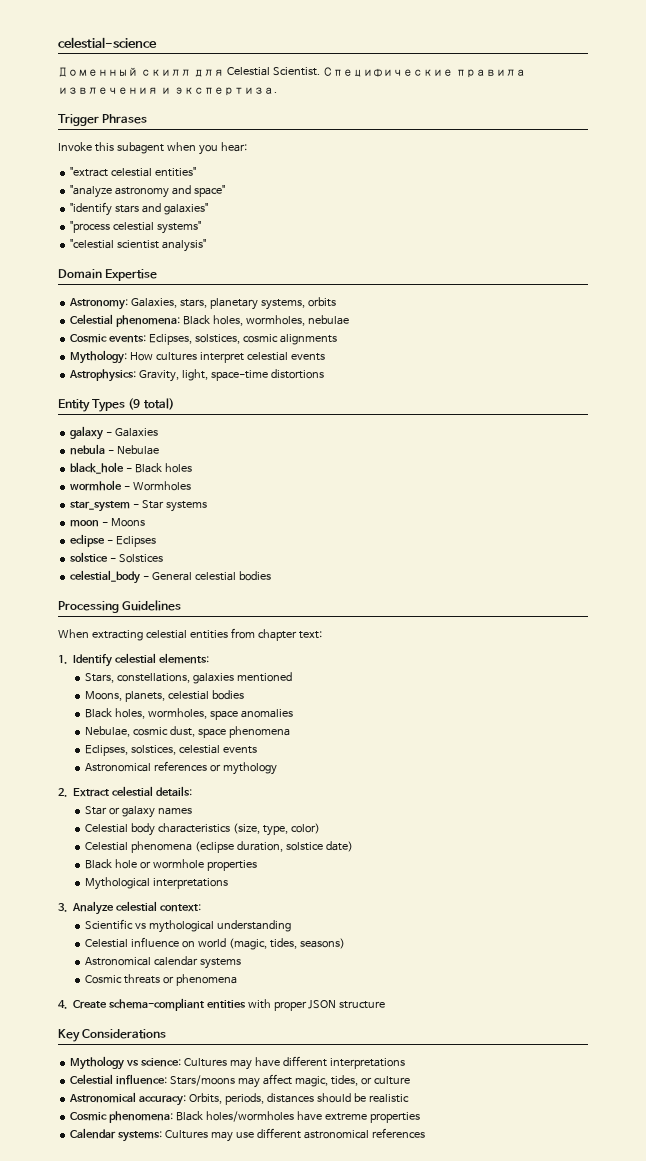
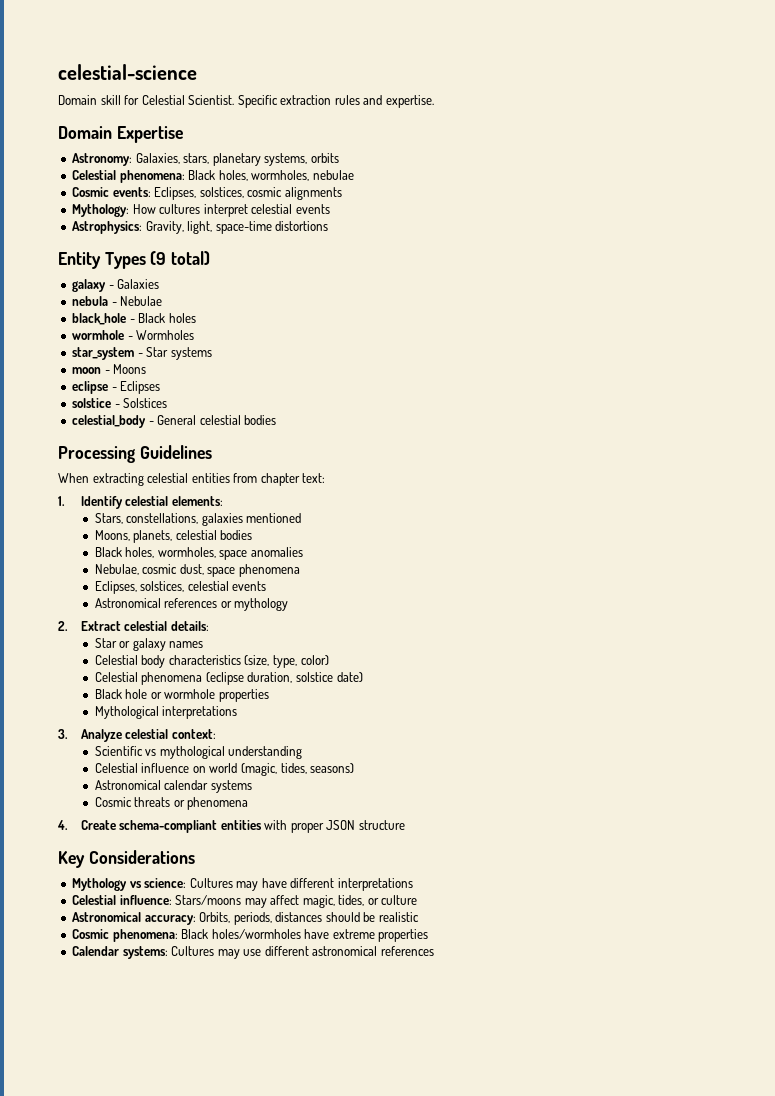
[58,67,526,78] [58,87,277,96] [58,114,148,126] [58,142,247,155] [70,167,197,177] [70,185,226,198] [70,202,209,216] [70,221,202,234] [70,239,207,252] Доменный скилл для Celestial Scientist. Специфические правила извлечения и экспертиза. // Trigger Phrases // Invoke this subagent when you hear: // "extract celestial entities" // "analyze astronomy and space" // "identify stars and galaxies" // "process celestial systems" // "celestial scientist analysis" -> [58,95,434,108] Domain skill for Celestial Scientist. Specific extraction rules and expertise.

